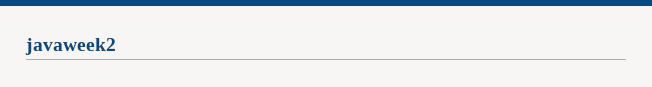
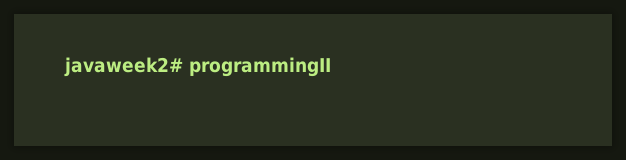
[25,38,116,55] javaweek2 -> [64,57,331,77] javaweek2# programmingII

